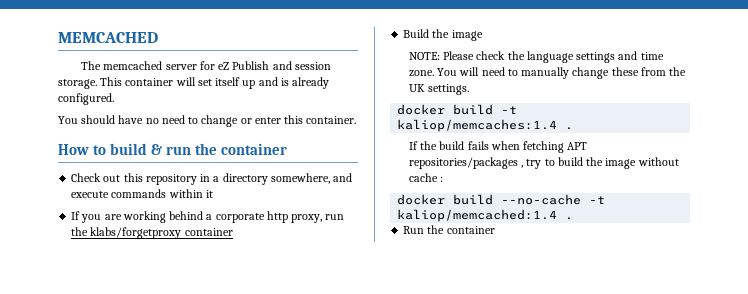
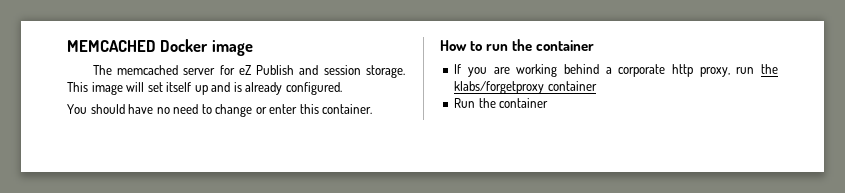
(158, 37) none -> [160,39,253,56] Docker image
[125,78,174,86] container -> [91,82,123,95] image
[110,143,163,155] build & -> (483, 46) none
[71,173,353,185] [71,189,213,198] // Check out this repository in a directory somewhere, and execute commands within it -> (595, 45) none
[403,29,483,41] [408,51,664,63] [408,67,687,79] [408,84,470,95] [397,104,518,115] [397,119,574,132] [408,141,588,153] [408,157,679,169] [408,173,444,182] [397,194,606,205] [397,209,574,222] // Build the image // NOTE: Please check the language settings and time zone. You will need to manually change these from the UK settings. // docker build -t kaliop/memcaches:1.4 . // If the build fails when fetching APT repositories/packages , try to build the image without cache : // docker build --no-cache -t kaliop/memcached:1.4 . -> (597, 86) none

